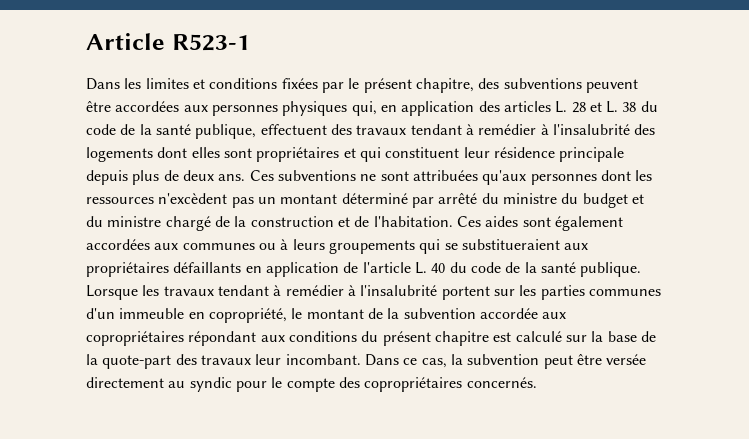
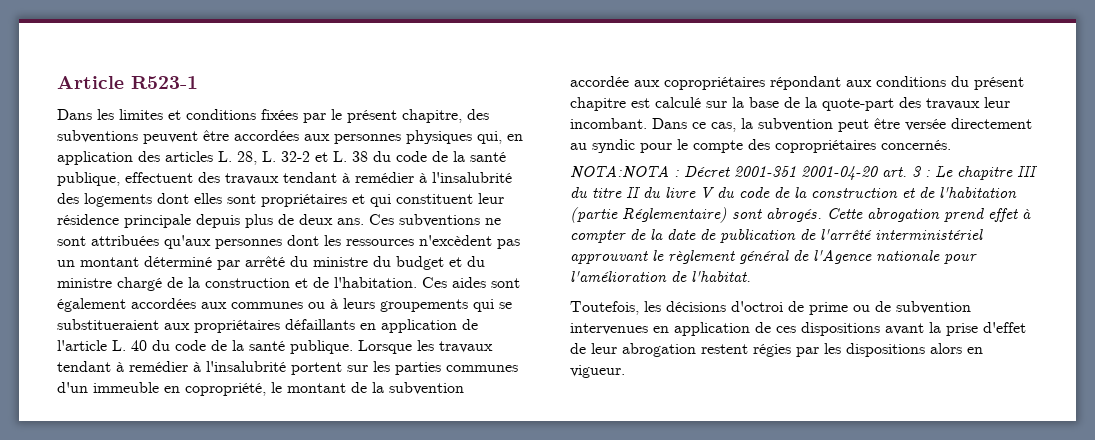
[571,102,586,113] 28 -> [237,151,310,165] 28, L. 32-2
(537, 382) none -> [570,165,1038,180] [570,187,1017,198] [570,207,1031,223] [570,229,983,243] [570,249,977,264] [570,271,751,282] [570,301,971,315] [570,322,1026,336] [570,343,983,357] [570,365,625,378] // NOTA:NOTA : Décret 2001-351 2001-04-20 art. 3 : Le chapitre III du titre II du livre V du code de la construction et de l'habitation (partie Réglementaire) sont abrogés. Cette abrogation prend effet à compter de la date de publication de l'arrêté interministériel approuvant le règlement général de l'Agence nationale pour l'amélioration de l'habitat. // Toutefois, les décisions d'octroi de prime ou de subvention intervenues en application de ces dispositions avant la prise d'effet de leur abrogation restent régies par les dispositions alors en vigueur.

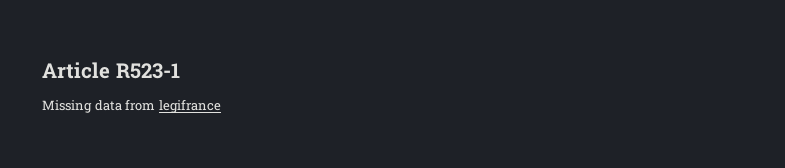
[57,109,489,123] [57,130,523,144] [57,151,506,165] [57,172,512,186] [57,193,504,207] [57,214,501,228] [57,235,520,249] [57,256,485,270] [57,277,520,291] [57,298,512,312] [57,319,478,333] [57,340,493,354] [57,361,518,375] [57,382,464,396] [570,76,1024,90] [570,97,1010,111] [570,118,1032,132] [570,139,951,153] [570,165,1038,180] [570,187,1017,198] [570,207,1031,223] [570,229,983,243] [570,249,977,264] [570,271,751,282] [570,301,971,315] [570,322,1026,336] [570,343,983,357] [570,365,625,378] Dans les limites et conditions fixées par le présent chapitre, des subventions peuvent être accordées aux personnes physiques qui, en application des articles L. 28, L. 32-2 et L. 38 du code de la santé publique, effectuent des travaux tendant à remédier à l'insalubrité des logements dont elles sont propriétaires et qui constituent leur résidence principale depuis plus de deux ans. Ces subventions ne sont attribuées qu'aux personnes dont les ressources n'excèdent pas un montant déterminé par arrêté du ministre du budget et du ministre chargé de la construction et de l'habitation. Ces aides sont également accordées aux communes ou à leurs groupements qui se substitueraient aux propriétaires défaillants en application de l'article L. 40 du code de la santé publique. Lorsque les travaux tendant à remédier à l'insalubrité portent sur les parties communes d'un immeuble en copropriété, le montant de la subvention accordée aux copropriétaires répondant aux conditions du présent chapitre est calculé sur la base de la quote-part des travaux leur incombant. Dans ce cas, la subvention peut être versée directement au syndic pour le compte des copropriétaires concernés. // NOTA:NOTA : Décret 2001-351 2001-04-20 art. 3 : Le chapitre III du titre II du livre V du code de la construction et de l'habitation (partie Réglementaire) sont abrogés. Cette abrogation prend effet à compter de la date de publication de l'arrêté interministériel approuvant le règlement général de l'Agence nationale pour l'amélioration de l'habitat. // Toutefois, les décisions d'octroi de prime ou de subvention intervenues en application de ces dispositions avant la prise d'effet de leur abrogation restent régies par les dispositions alors en vigueur. -> [42,99,221,113] Missing data from legifrance

